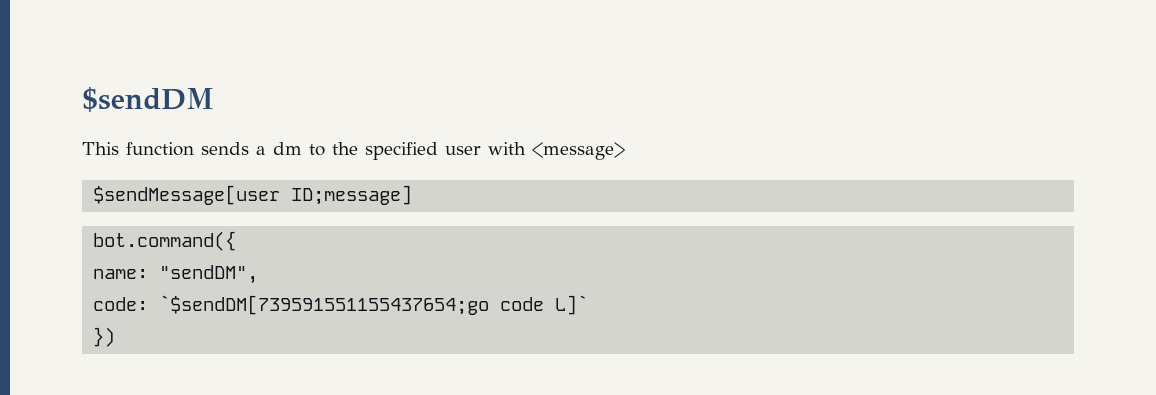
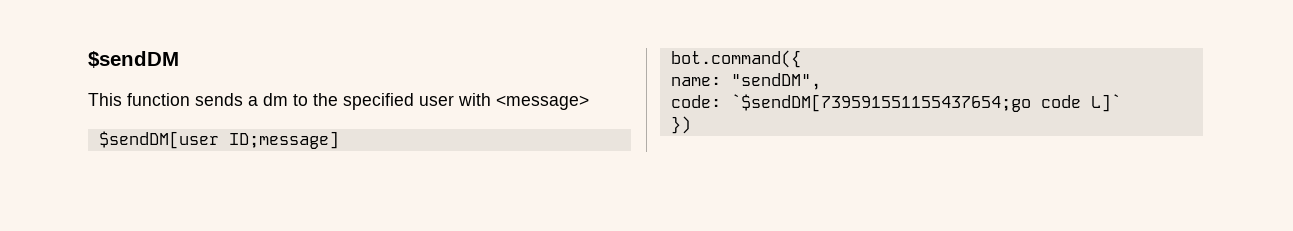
[93,185,281,205] $sendMessage[user -> [98,131,219,149] $sendDM[user

